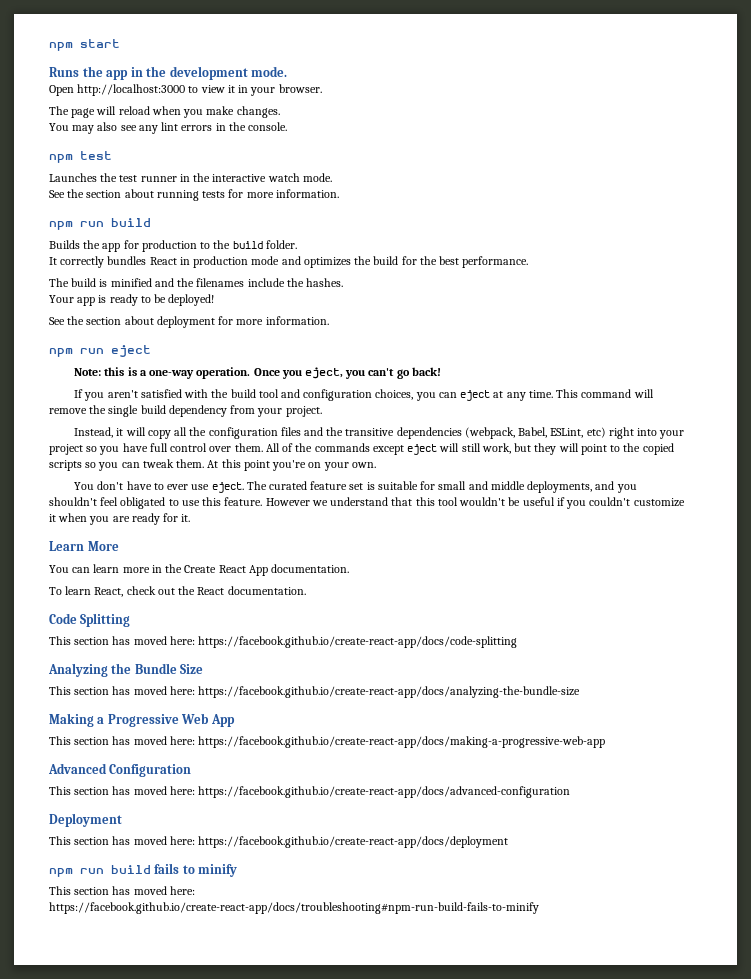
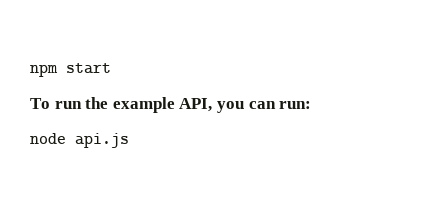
[49,66,288,80] [49,84,322,96] [49,106,280,118] [49,122,288,134] [49,151,112,163] [49,173,332,182] [49,189,339,201] [49,218,151,230] [49,240,297,252] [49,256,529,268] [49,278,344,287] [49,294,215,306] [49,316,329,328] [49,345,151,357] [74,367,441,379] [74,389,654,401] [49,405,322,417] [74,427,685,439] [49,443,674,455] [49,459,376,471] [74,481,637,493] [49,497,685,509] [49,513,191,525] [49,541,119,551] [49,564,350,576] [49,586,306,597] [49,613,131,627] [49,636,518,648] [48,663,204,677] [49,686,581,698] [49,713,235,727] [49,736,606,748] [48,763,192,777] [49,786,571,798] [49,813,122,827] [49,836,509,848] [49,863,238,877] [49,886,195,895] [49,902,539,914] Runs the app in the development mode. // Open http://localhost:3000 to view it in your browser. // The page will reload when you make changes. // You may also see any lint errors in the console. // npm test // Launches the test runner in the interactive watch mode. // See the section about running tests for more information. // npm run build // Builds the app for production to the build folder. // It correctly bundles React in production mode and optimizes the build for the best performance. // The build is minified and the filenames include the hashes. // Your app is ready to be deployed! // See the section about deployment for more information. // npm run eject // Note: this is a one-way operation. Once you eject, you can't go back! // If you aren't satisfied with the build tool and configuration choices, you can eject at any time. This command will remove the single build dependency from your project. // Instead, it will copy all the configuration files and the transitive dependencies (webpack, Babel, ESLint, etc) right into your project so you have full control over them. All of the commands except eject will still work, but they will point to the copied scripts so you can tweak them. At this point you're on your own. // You don't have to ever use eject. The curated feature set is suitable for small and middle deployments, and you shouldn't feel obligated to use this feature. However we understand that this tool wouldn't be useful if you couldn't customize it when you are ready for it. // Learn More // You can learn more in the Create React App documentation. // To learn React, check out the React documentation. // Code Splitting // This section has moved here: https://facebook.github.io/create-react-app/docs/code-splitting // Analyzing the Bundle Size // This section has moved here: https://facebook.github.io/create-react-app/docs/analyzing-the-bundle-size // Making a Progressive Web App // This section has moved here: https://facebook.github.io/create-react-app/docs/making-a-progressive-web-app // Advanced Configuration // This section has moved here: https://facebook.github.io/create-react-app/docs/advanced-configuration // Deployment // This section has moved here: https://facebook.github.io/create-react-app/docs/deployment // npm run build fails to minify // This section has moved here: https://facebook.github.io/create-react-app/docs/troubleshooting#npm-run-build-fails-to-minify -> [30,97,312,113] [30,133,129,148] To run the example API, you can run: // node api.js

